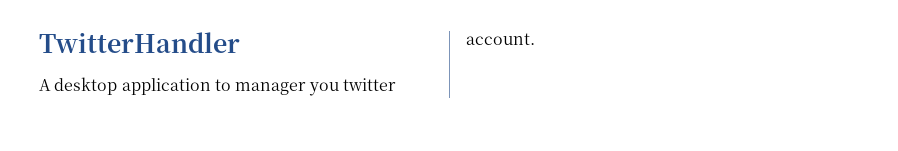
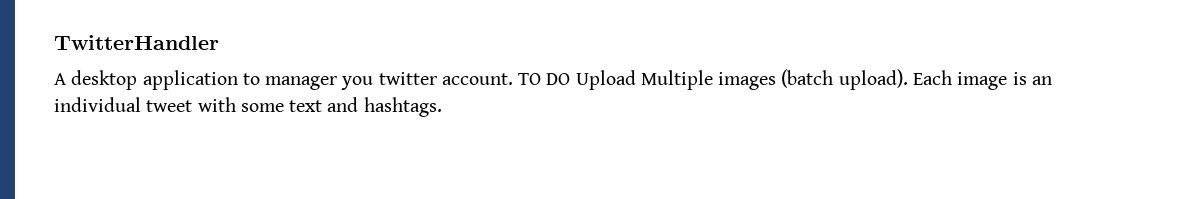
(535, 39) none -> [518,69,1052,90] [54,97,442,117] TO DO Upload Multiple images (batch upload). Each image is an individual tweet with some text and hashtags.

